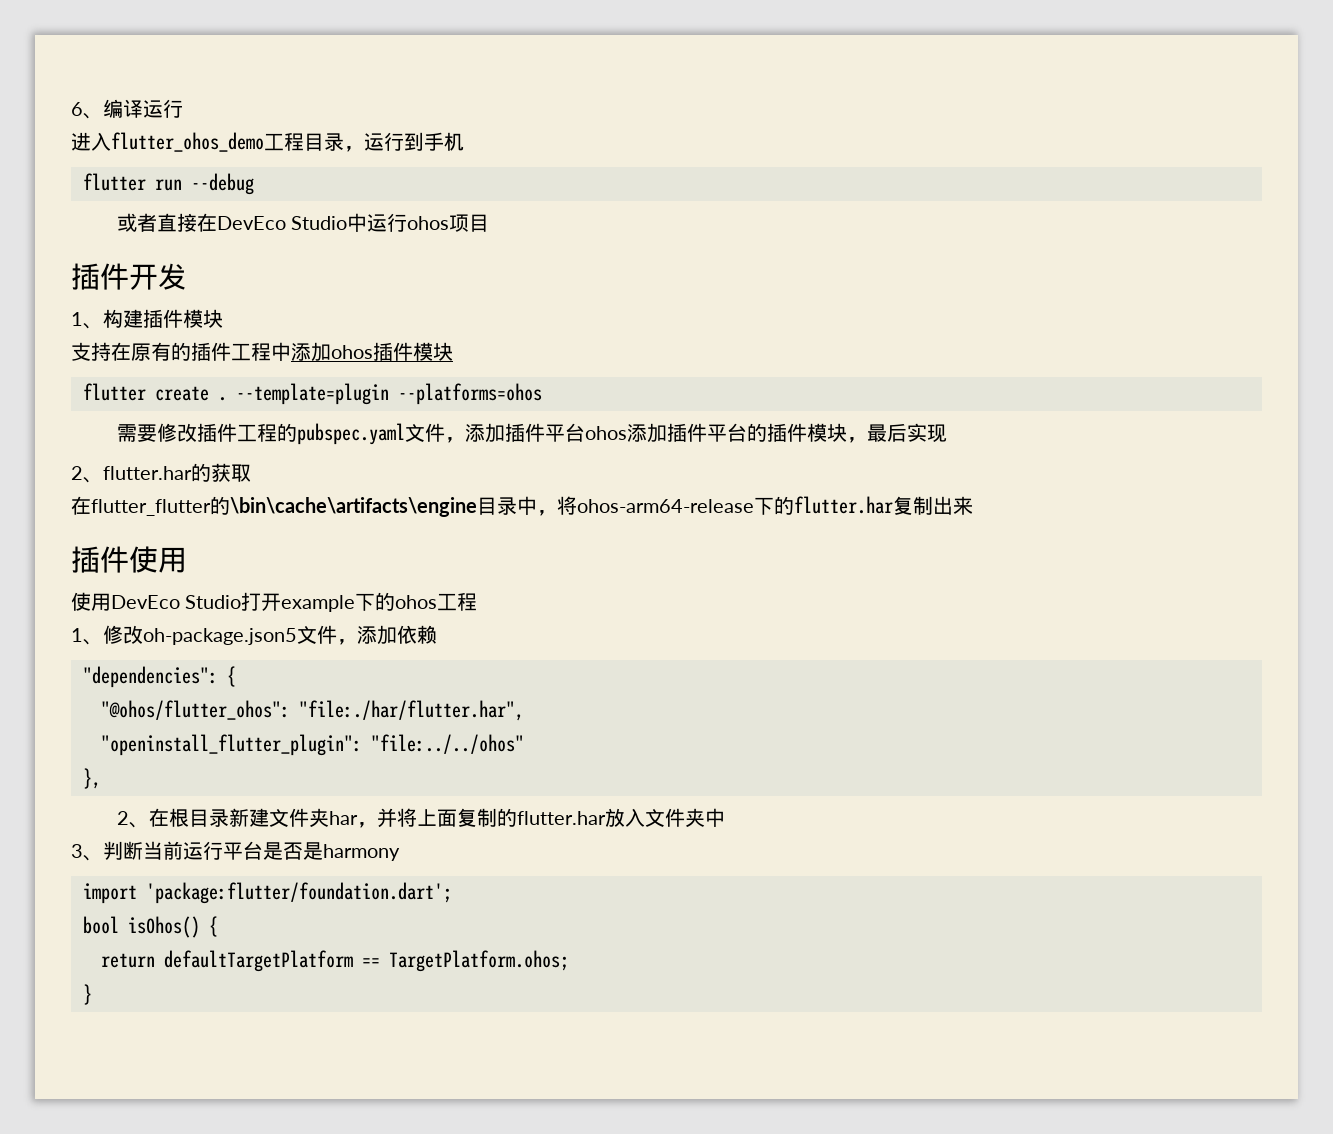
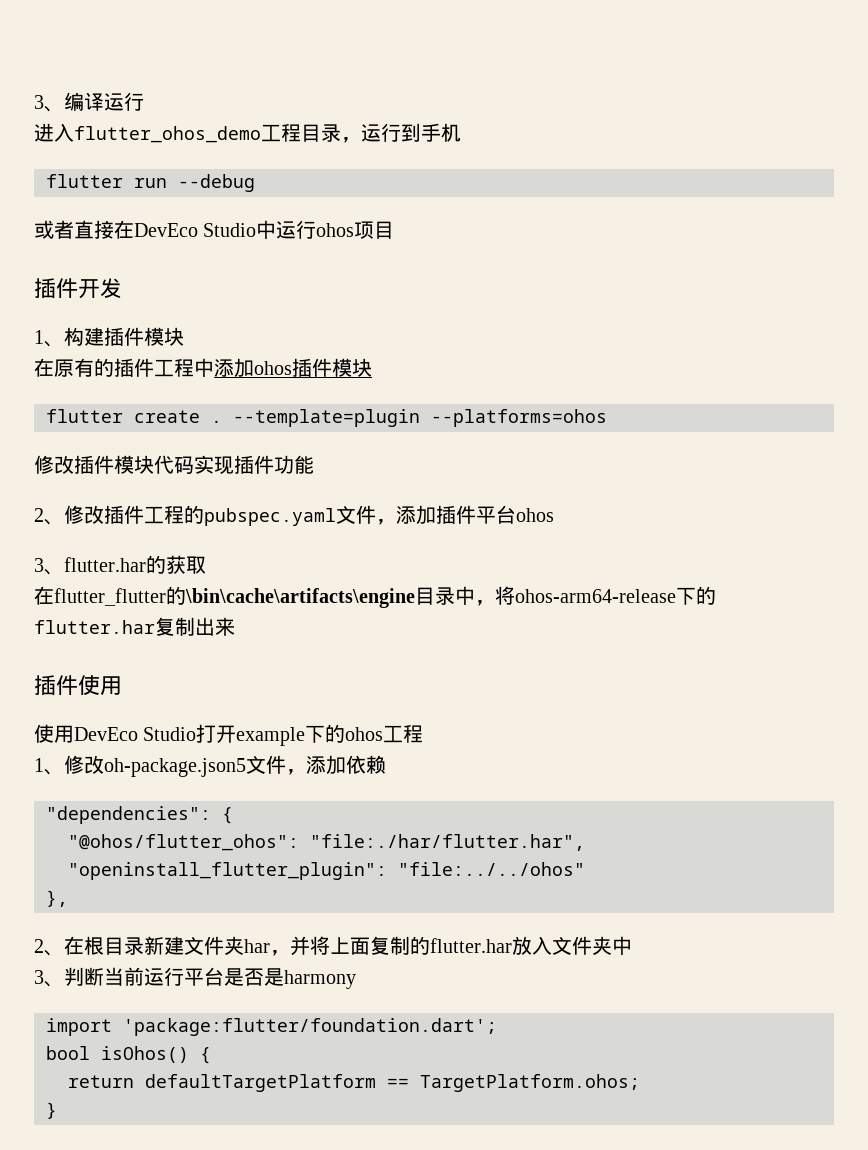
[71,102,83,116] 6 -> [34,95,44,109] 3
[71,342,111,361] 支持 -> (184, 336) none
[116,424,157,442] 需要 -> [34,455,314,475] [34,508,64,525] 修改插件模块代码实现插件功能 // 2、
[626,423,947,443] [71,466,83,480] 添加插件平台的插件模块，最后实现 // 2 -> [34,558,44,572] // 3

